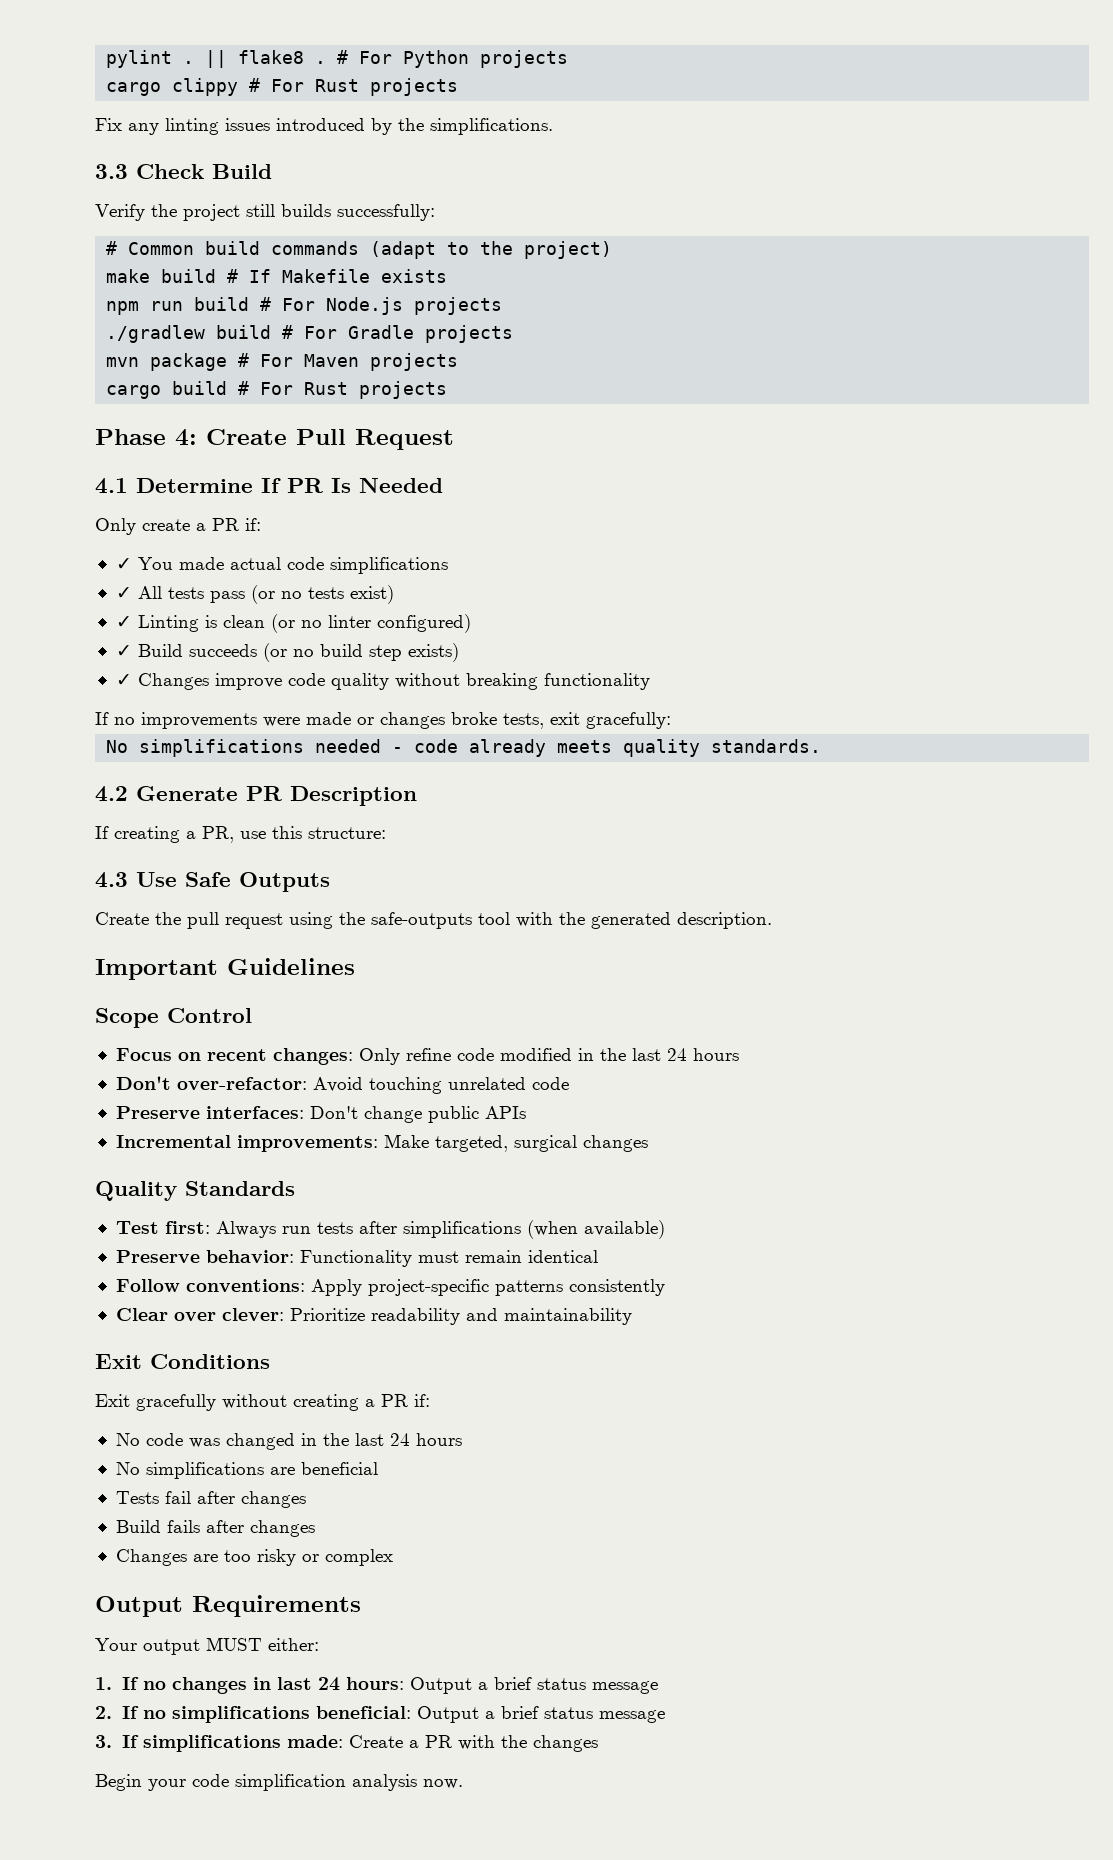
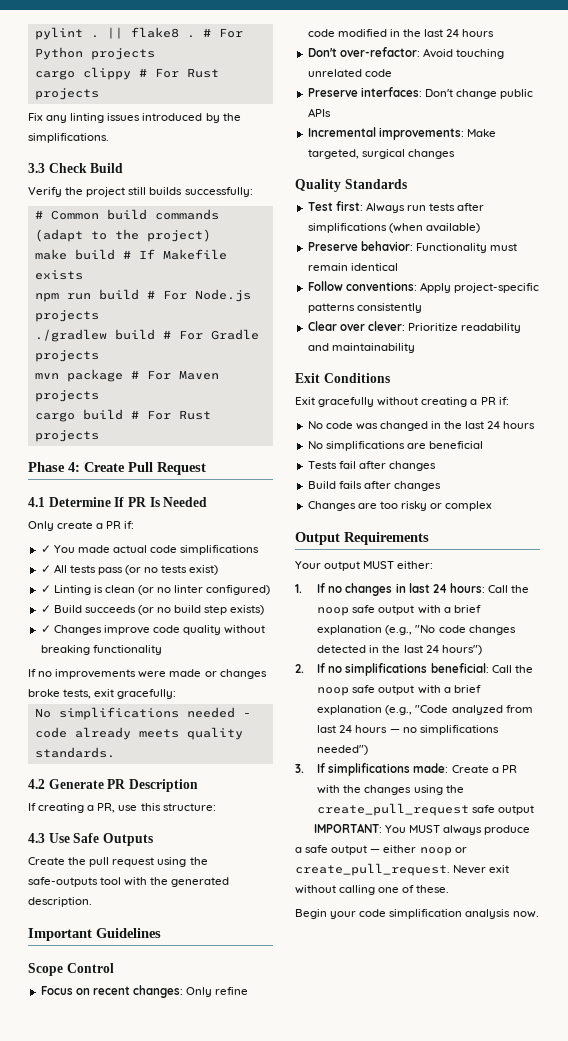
[409,1677,658,1694] Output a brief status message -> [487,585,530,593] [317,605,481,616] [317,625,516,635] [317,645,482,655] Call the noop safe output with a brief explanation (e.g., "No code changes detected in the last 24 hours")
[416,1706,665,1723] Output a brief status message -> [491,665,533,673] [317,685,481,696] [317,705,533,715] [317,725,499,735] [317,745,369,755] Call the noop safe output with a brief explanation (e.g., "Code analyzed from last 24 hours — no simplifications needed")
(598, 1743) none -> [413,785,464,795] [317,803,535,816] [313,823,531,835] [295,845,467,856] [295,863,510,876] [295,885,450,895] using the create_pull_request safe output // IMPORTANT: You MUST always produce a safe output — either noop or create_pull_request. Never exit without calling one of these.

